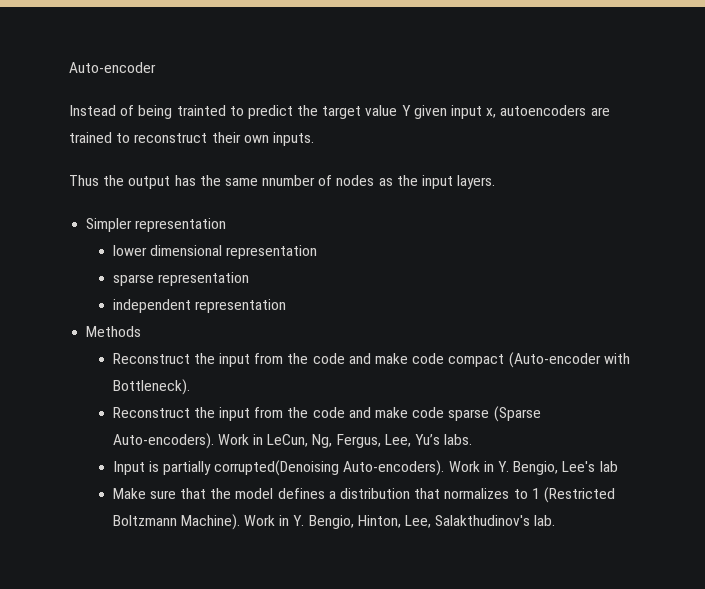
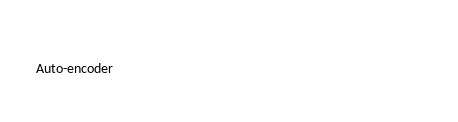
[69,105,610,119] [69,132,314,146] [69,175,496,189] [86,218,227,232] [112,245,318,259] [112,272,249,286] [112,299,286,313] [86,326,142,337] [112,352,630,368] [112,379,190,395] [112,406,541,422] [112,433,473,449] [112,460,618,476] [112,487,615,503] [112,514,556,530] // Instead of being trainted to predict the target value Y given input x, autoencoders are trained to reconstruct their own inputs. // Thus the output has the same nnumber of nodes as the input layers. // Simpler representation // lower dimensional representation // sparse representation // independent representation // Methods // Reconstruct the input from the code and make code compact (Auto-encoder with Bottleneck). // Reconstruct the input from the code and make code sparse (Sparse Auto-encoders). Work in LeCun, Ng, Fergus, Lee, Yu’s labs. // Input is partially corrupted(Denoising Auto-encoders). Work in Y. Bengio, Lee's lab // Make sure that the model defines a distribution that normalizes to 1 (Restricted Boltzmann Machine). Work in Y. Bengio, Hinton, Lee, Salakthudinov's lab. -> (113, 68) none

